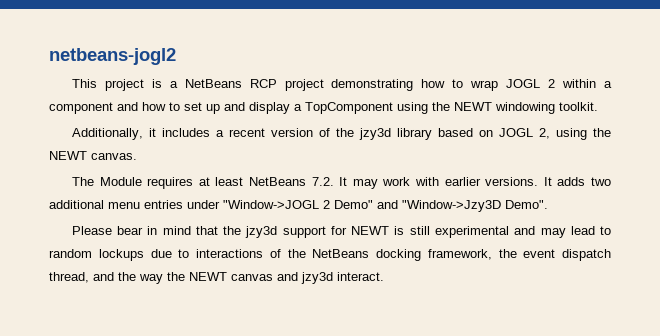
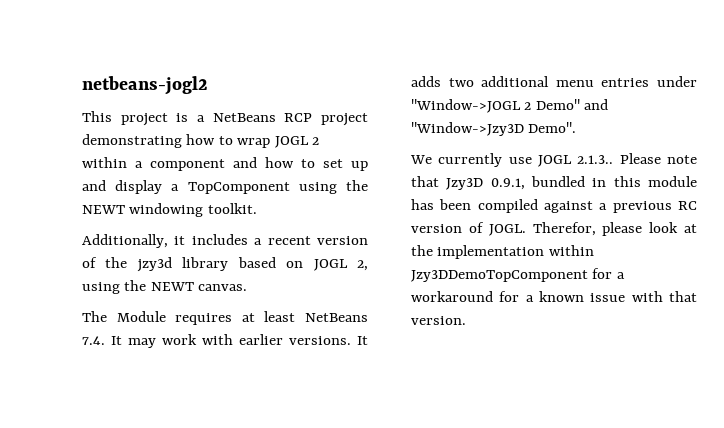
[311,177,334,186] 7.2. -> [82,336,105,345] 7.4.
[71,226,611,238] [49,249,611,261] [49,272,384,284] Please bear in mind that the jzy3d support for NEWT is still experimental and may lead to random lockups due to interactions of the NetBeans docking framework, the event dispatch thread, and the way the NEWT canvas and jzy3d interact. -> [410,153,697,167] [411,176,697,190] [411,199,697,213] [411,222,697,236] [411,245,594,259] [411,268,625,282] [411,291,697,302] [411,316,466,325] We currently use JOGL 2.1.3.. Please note that Jzy3D 0.9.1, bundled in this module has been compiled against a previous RC version of JOGL. Therefor, please look at the implementation within Jzy3DDemoTopComponent for a workaround for a known issue with that version.

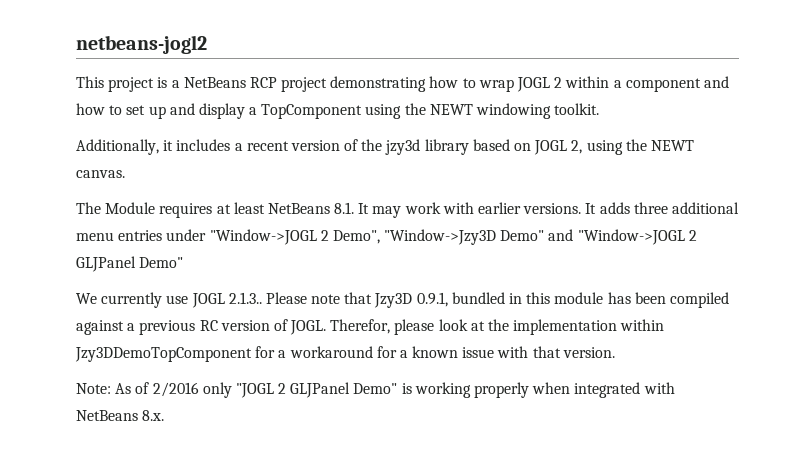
[82,336,105,345] 7.4. -> [334,202,355,214] 8.1.
[448,78,474,87] two -> [633,202,668,214] three
[535,99,609,110] [411,122,577,136] Demo" and "Window->Jzy3D Demo". -> [332,229,697,245] [76,256,184,272] Demo", "Window->Jzy3D Demo" and "Window->JOGL 2 GLJPanel Demo"
(466, 320) none -> [76,382,675,398] [76,410,165,421] // Note: As of 2/2016 only "JOGL 2 GLJPanel Demo" is working properly when integrated with NetBeans 8.x.

